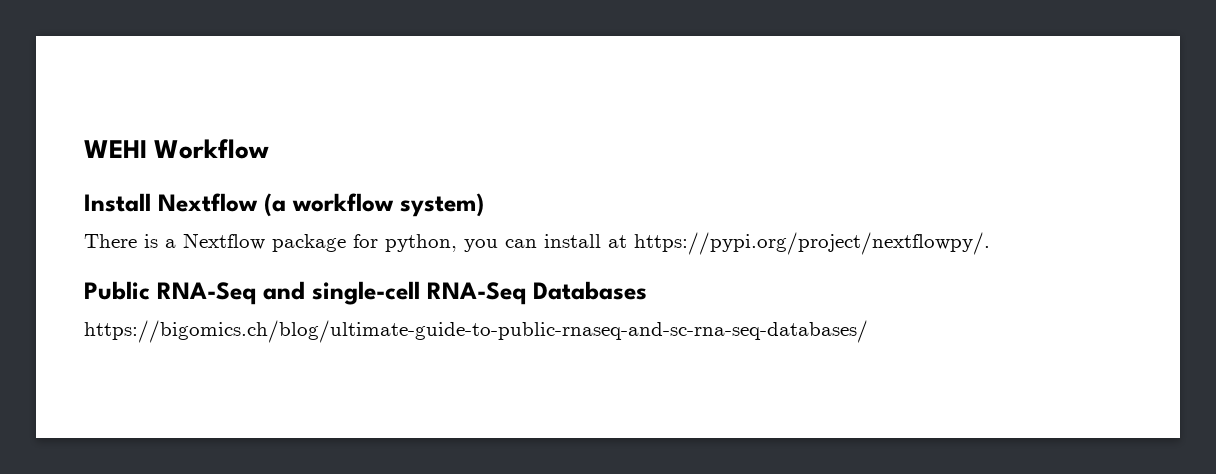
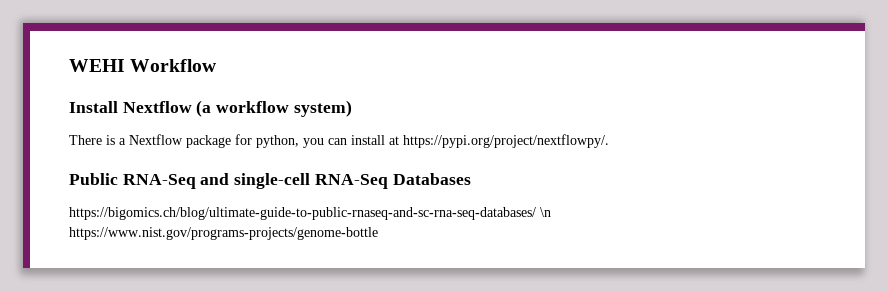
(868, 331) none -> [540,207,551,217] [69,227,378,240] \n https://www.nist.gov/programs-projects/genome-bottle

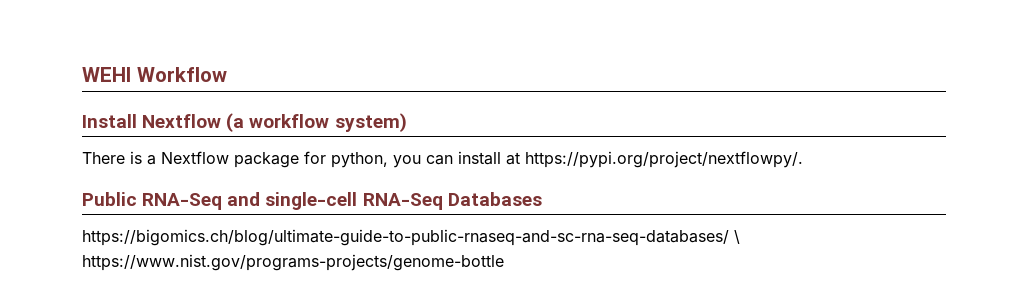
[540,207,551,217] \n -> [734,230,740,244] \

